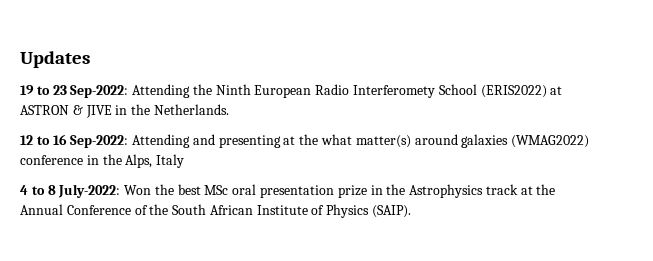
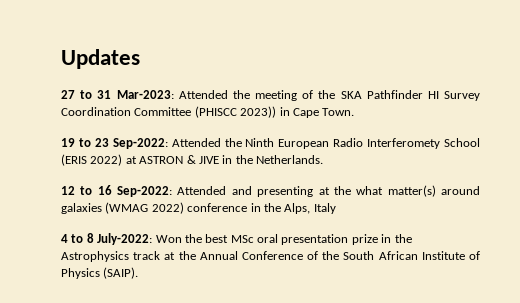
(90, 59) none -> [61,90,481,101] [61,106,355,118] // 27 to 31 Mar-2023: Attended the meeting of the SKA Pathfinder HI Survey Coordination Committee (PHISCC 2023)) in Cape Town.
[132,84,191,98] Attending -> [171,138,221,147] Attended
[480,85,547,98] (ERIS2022) -> [61,154,123,166] (ERIS 2022)
[132,134,191,148] Attending -> [177,186,227,195] Attended
[511,135,590,148] (WMAG2022) -> [105,202,184,214] (WMAG 2022)

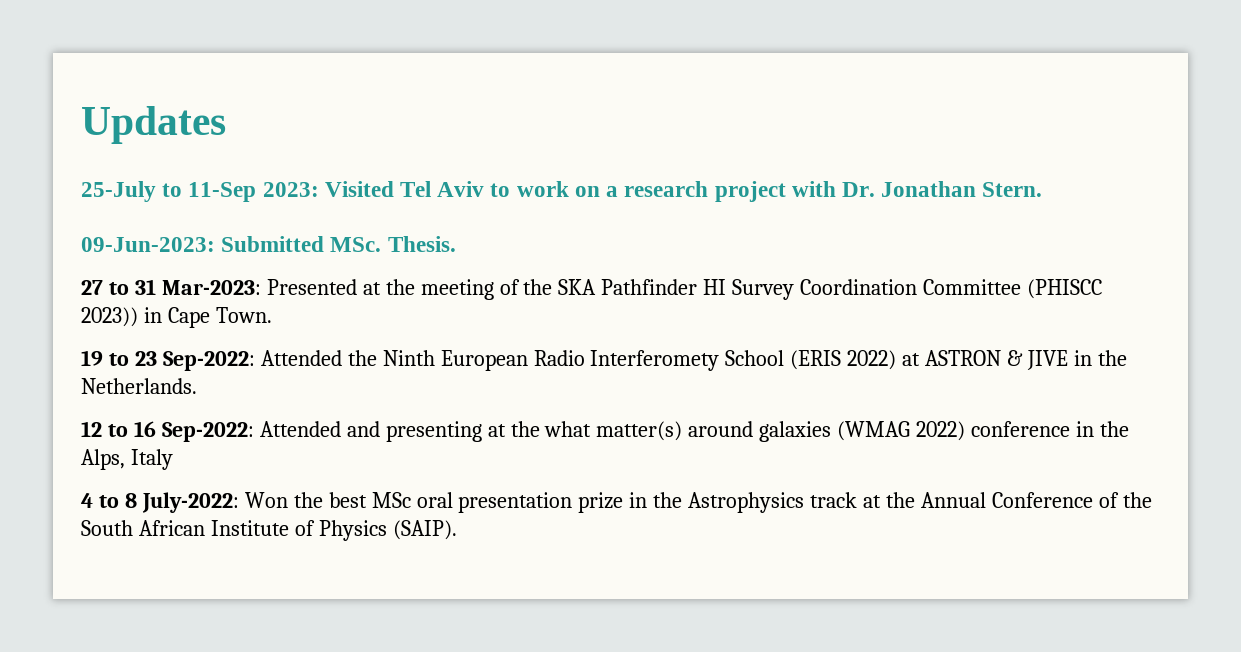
(140, 59) none -> [81,181,1043,202] [81,236,456,252] // 25-July to 11-Sep 2023: Visited Tel Aviv to work on a research project with Dr. Jonathan Stern. // 09-Jun-2023: Submitted MSc. Thesis.
[178,90,228,99] Attended -> [266,279,381,295] Presented at

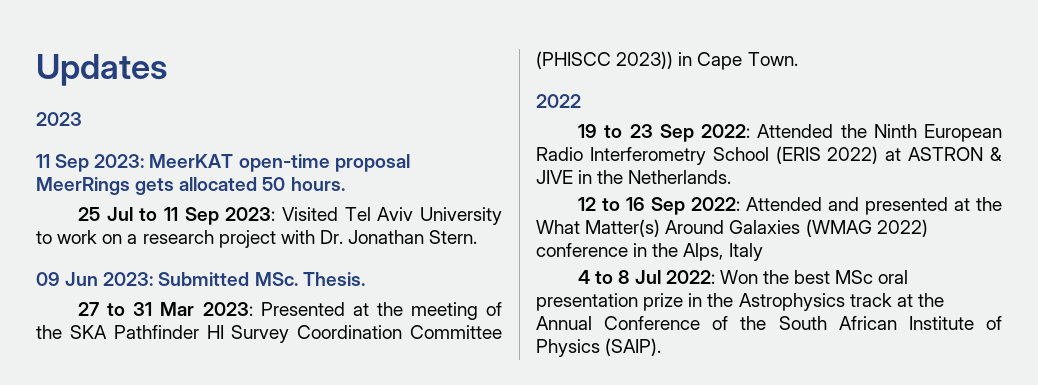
[81,181,257,202] 25-July to 11-Sep -> [36,112,82,126] [36,154,410,172] [36,177,345,195] [78,207,219,225] 2023 // 11 Sep 2023: MeerKAT open-time proposal MeerRings gets allocated 50 hours. // 25 Jul to 11 Sep
(485, 189) none -> [419,207,502,225] University
[81,237,215,252] 09-Jun-2023: -> [36,272,154,286] 09 Jun 2023:
[161,280,261,295] Mar-2023: -> [160,302,253,316] Mar 2023:
(272, 315) none -> [536,94,581,108] // 2022
[162,351,255,371] Sep-2022: -> [659,124,751,142] Sep 2022:
[590,350,720,371] Interferomety -> [589,147,706,165] Interferometry
[161,422,254,442] Sep-2022: -> [651,197,741,215] Sep 2022:
[385,421,832,442] presenting at the what matter(s) around galaxies -> [865,197,1002,215] [536,219,801,237] presented at the What Matter(s) Around Galaxies
[141,492,239,513] July-2022: -> [634,270,715,284] Jul 2022:

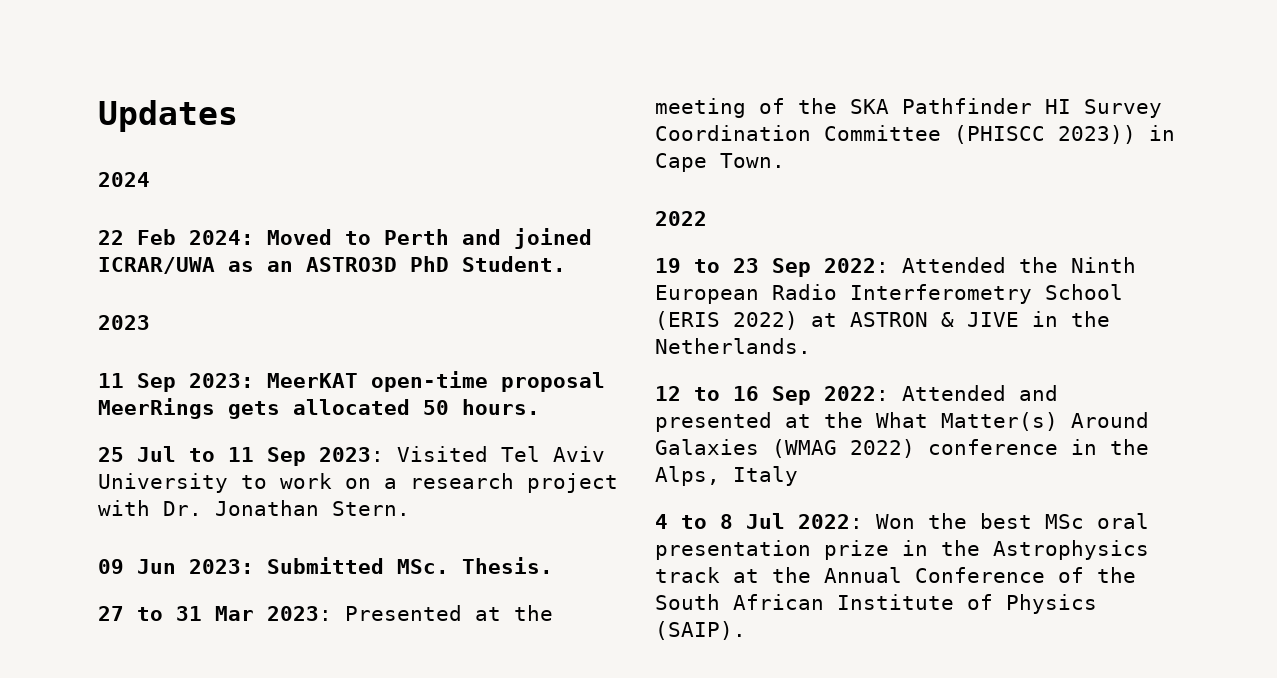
(167, 70) none -> [98,172,150,187] [98,228,592,249] [98,256,566,274] // 2024 // 22 Feb 2024: Moved to Perth and joined ICRAR/UWA as an ASTRO3D PhD Student.

